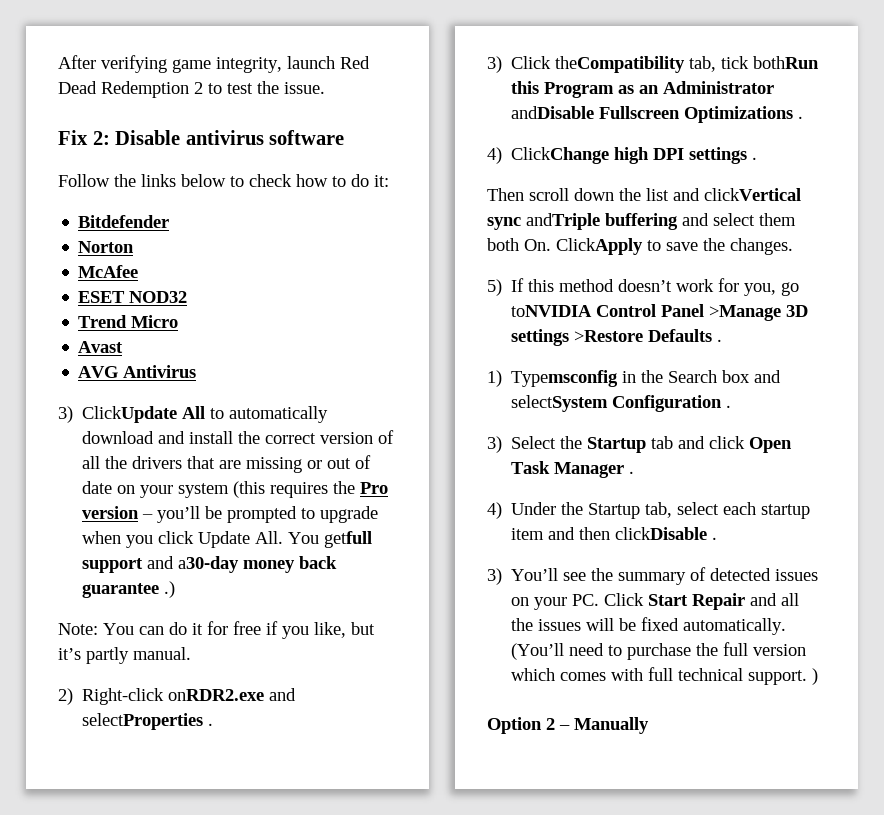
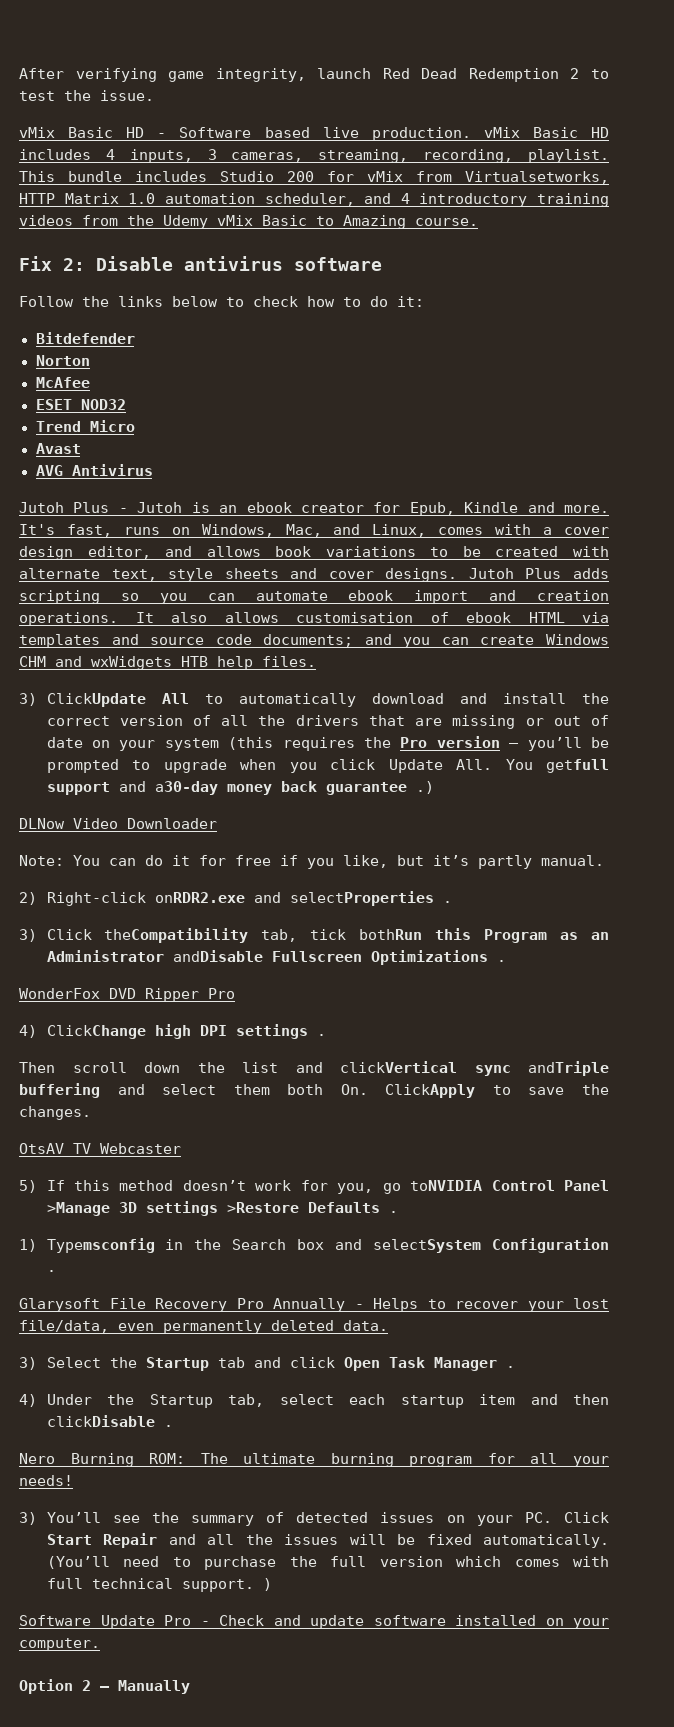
(325, 88) none -> [19,127,610,141] [19,149,609,163] [19,171,609,184] [19,193,609,207] [19,215,478,229] // vMix Basic HD - Software based live production. vMix Basic HD includes 4 inputs, 3 cameras, streaming, recording, playlist. This bundle includes Studio 200 for vMix from Virtualsetworks, HTTP Matrix 1.0 automation scheduler, and 4 introductory training videos from the Udemy vMix Basic to Amazing course.
(197, 371) none -> [19,502,610,516] [19,524,609,537] [19,546,609,560] [19,568,609,582] [19,590,609,604] [19,612,609,626] [19,634,609,648] [19,656,316,670] // Jutoh Plus - Jutoh is an ebook creator for Epub, Kindle and more. It's fast, runs on Windows, Mac, and Linux, comes with a cover design editor, and allows book variations to be created with alternate text, style sheets and cover designs. Jutoh Plus adds scripting so you can automate ebook import and creation operations. It also allows customisation of ebook HTML via templates and source code documents; and you can create Windows CHM and wxWidgets HTB help files.
(176, 589) none -> [19,818,217,829] // DLNow Video Downloader
(804, 117) none -> [19,988,235,1002] // WonderFox DVD Ripper Pro
(793, 246) none -> [19,1143,181,1154] // OtsAV TV Webcaster
(732, 406) none -> [19,1298,609,1312] [19,1320,388,1334] // Glarysoft File Recovery Pro Annually - Helps to recover your lost file/data, even permanently deleted data.
(718, 538) none -> [19,1453,609,1467] [19,1475,73,1486] // Nero Burning ROM: The ultimate burning program for all your needs!
(819, 676) none -> [19,1615,609,1629] [19,1638,100,1651] // Software Update Pro - Check and update software installed on your computer.

